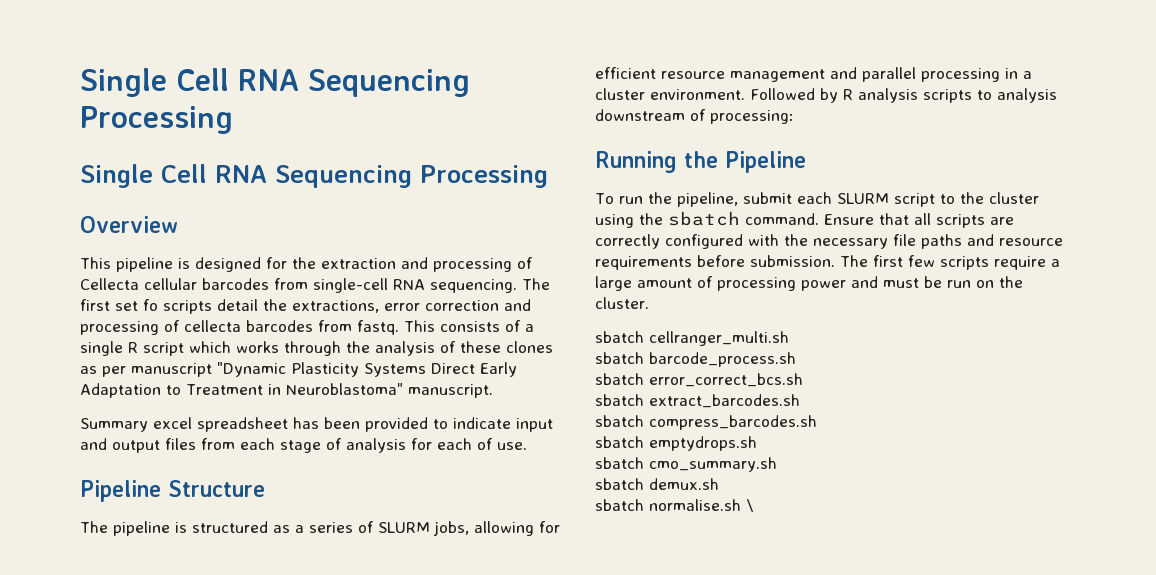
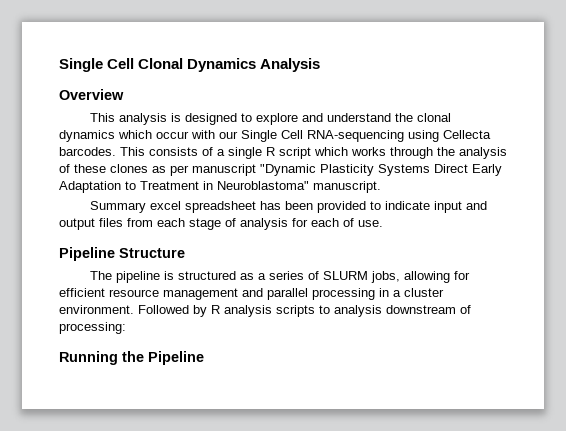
[80,68,470,97] [80,106,233,134] [80,164,548,188] Single Cell RNA Sequencing Processing // Single Cell RNA Sequencing Processing -> [59,58,321,72] Single Cell Clonal Dynamics Analysis
[116,257,173,272] pipeline -> [119,113,168,125] analysis
[266,257,533,272] [80,278,550,293] [80,299,531,314] [80,320,399,335] for the extraction and processing of Cellecta cellular barcodes from single-cell RNA sequencing. The first set fo scripts detail the extractions, error correction and processing of cellecta barcodes from fastq. -> [241,113,452,125] [59,130,491,142] [59,147,116,156] to explore and understand the clonal dynamics which occur with our Single Cell RNA-sequencing using Cellecta barcodes.
[595,192,1039,207] [595,211,1014,228] [595,234,1063,249] [595,255,1060,270] [595,276,1023,291] [595,297,649,309] [595,331,789,346] [595,352,796,367] [595,373,803,387] [595,394,800,408] [595,415,817,430] [595,436,757,451] [595,457,777,472] [595,478,719,490] [595,499,754,512] // To run the pipeline, submit each SLURM script to the cluster using the sbatch command. Ensure that all scripts are correctly configured with the necessary file paths and resource requirements before submission. The first few scripts require a large amount of processing power and must be run on the cluster. // sbatch cellranger_multi.sh // sbatch barcode_process.sh // sbatch error_correct_bcs.sh // sbatch extract_barcodes.sh // sbatch compress_barcodes.sh // sbatch emptydrops.sh // sbatch cmo_summary.sh // sbatch demux.sh // sbatch normalise.sh \ -> (204, 358) none

